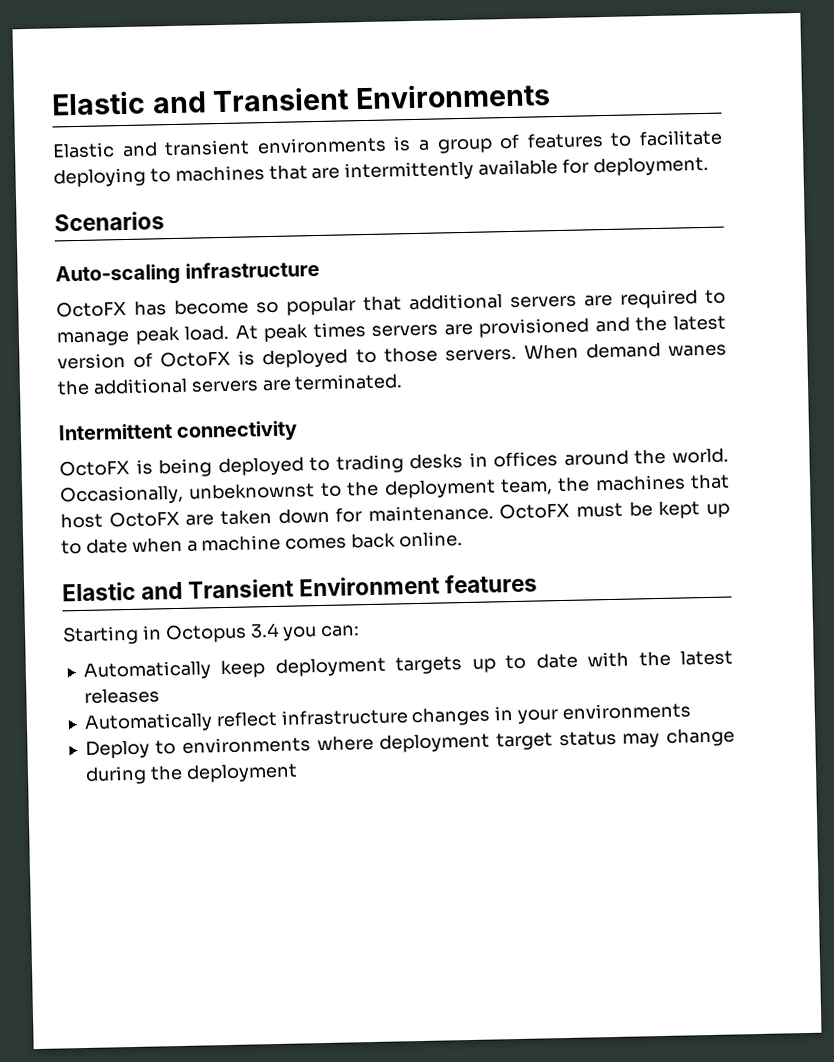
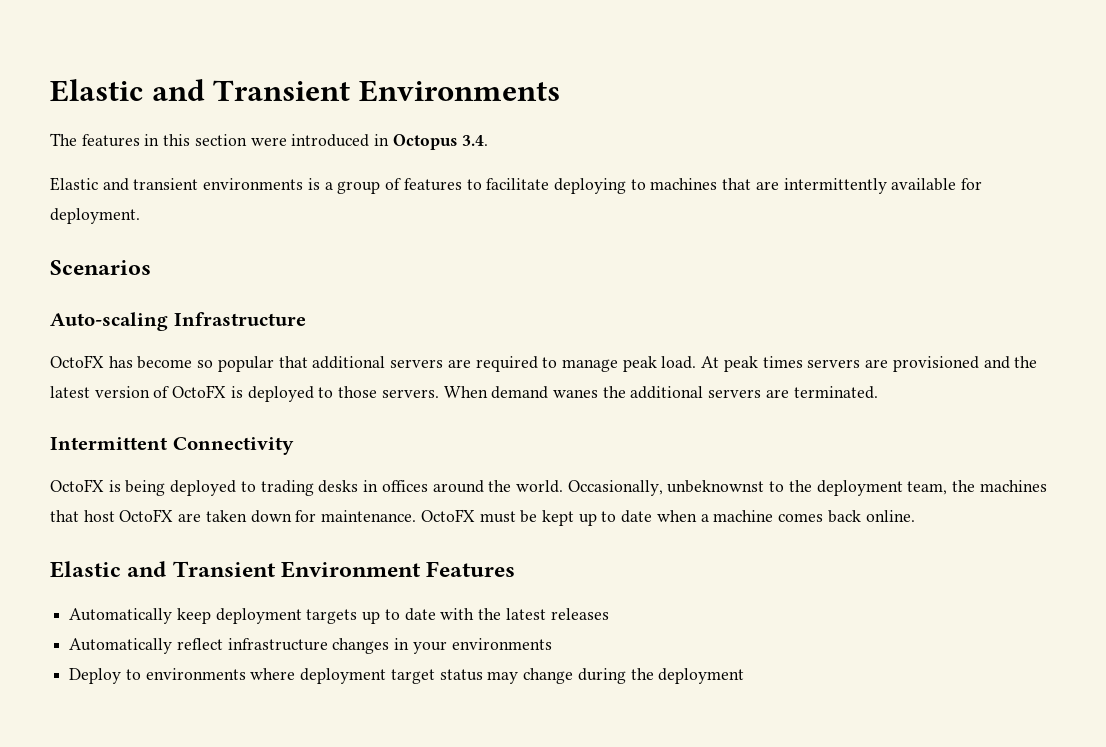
(552, 96) none -> [50,133,488,150] // The features in this section were introduced in Octopus 3.4.
[185,259,321,279] infrastructure -> [173,312,306,326] Infrastructure
[176,420,299,443] connectivity -> [172,437,294,455] Connectivity
[444,573,539,594] [62,622,361,646] features // Starting in Octopus 3.4 you can: -> [426,561,516,577] Features

